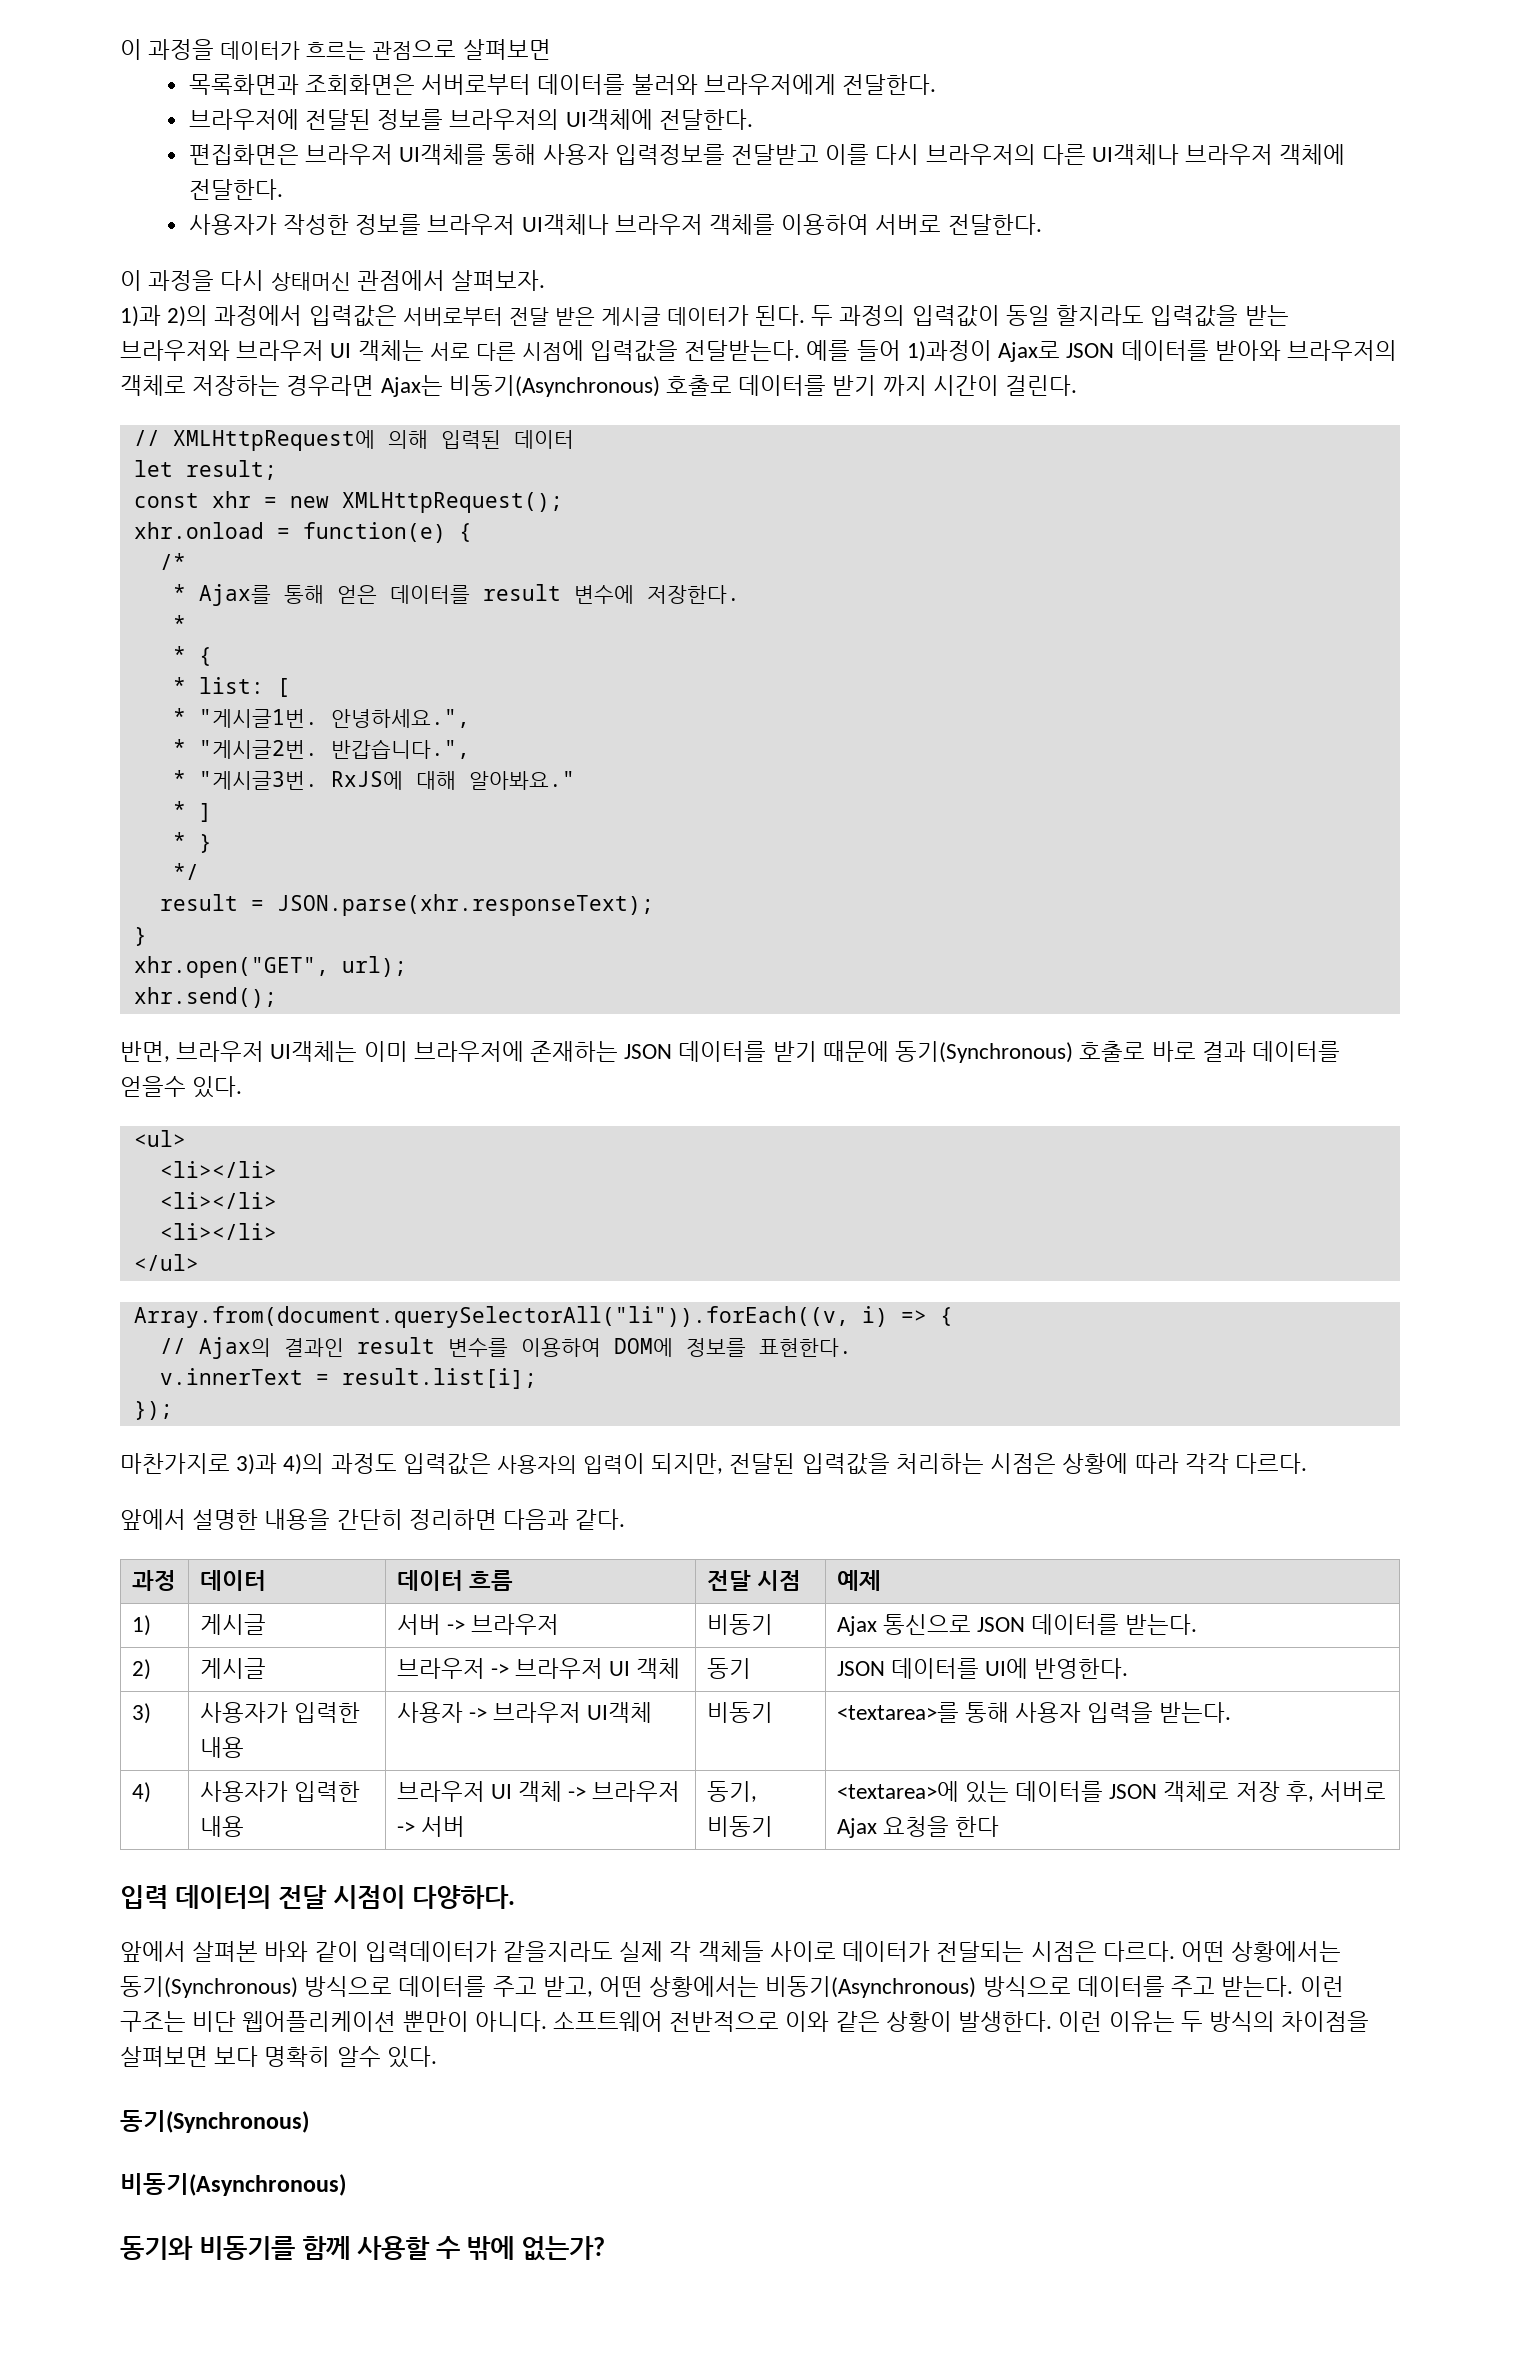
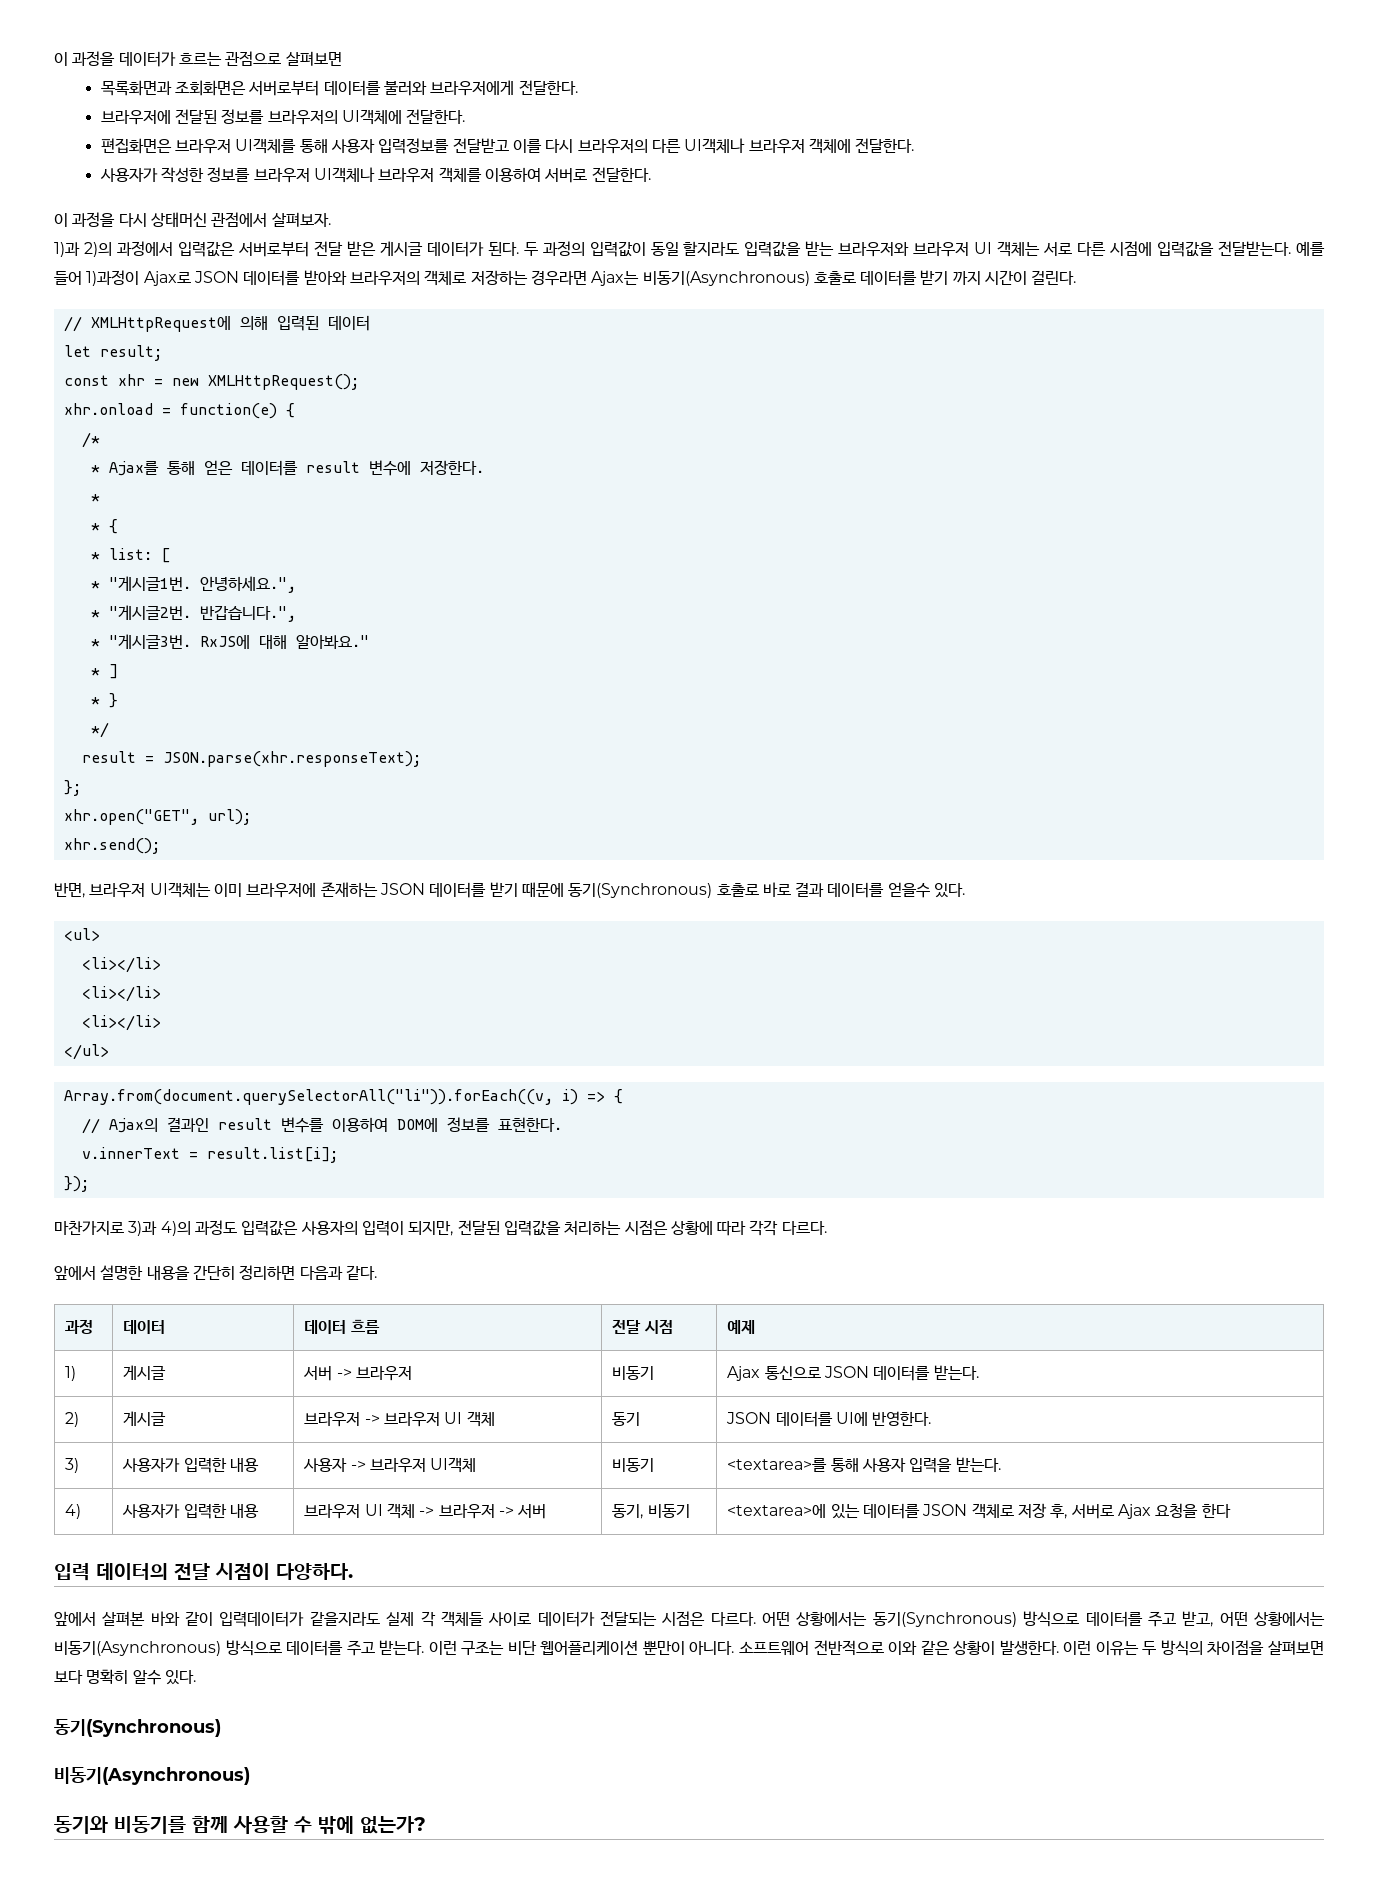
[133,927,147,946] } -> [63,780,81,796] };

